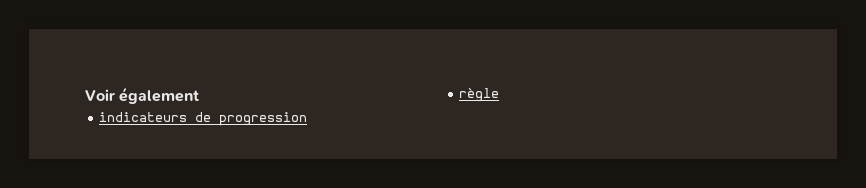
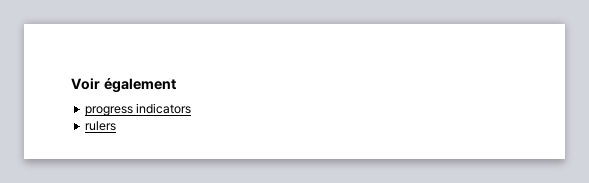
[99,112,308,126] [459,88,500,102] indicateurs de progression // règle -> [84,103,192,116] [84,121,116,131] progress indicators // rulers

